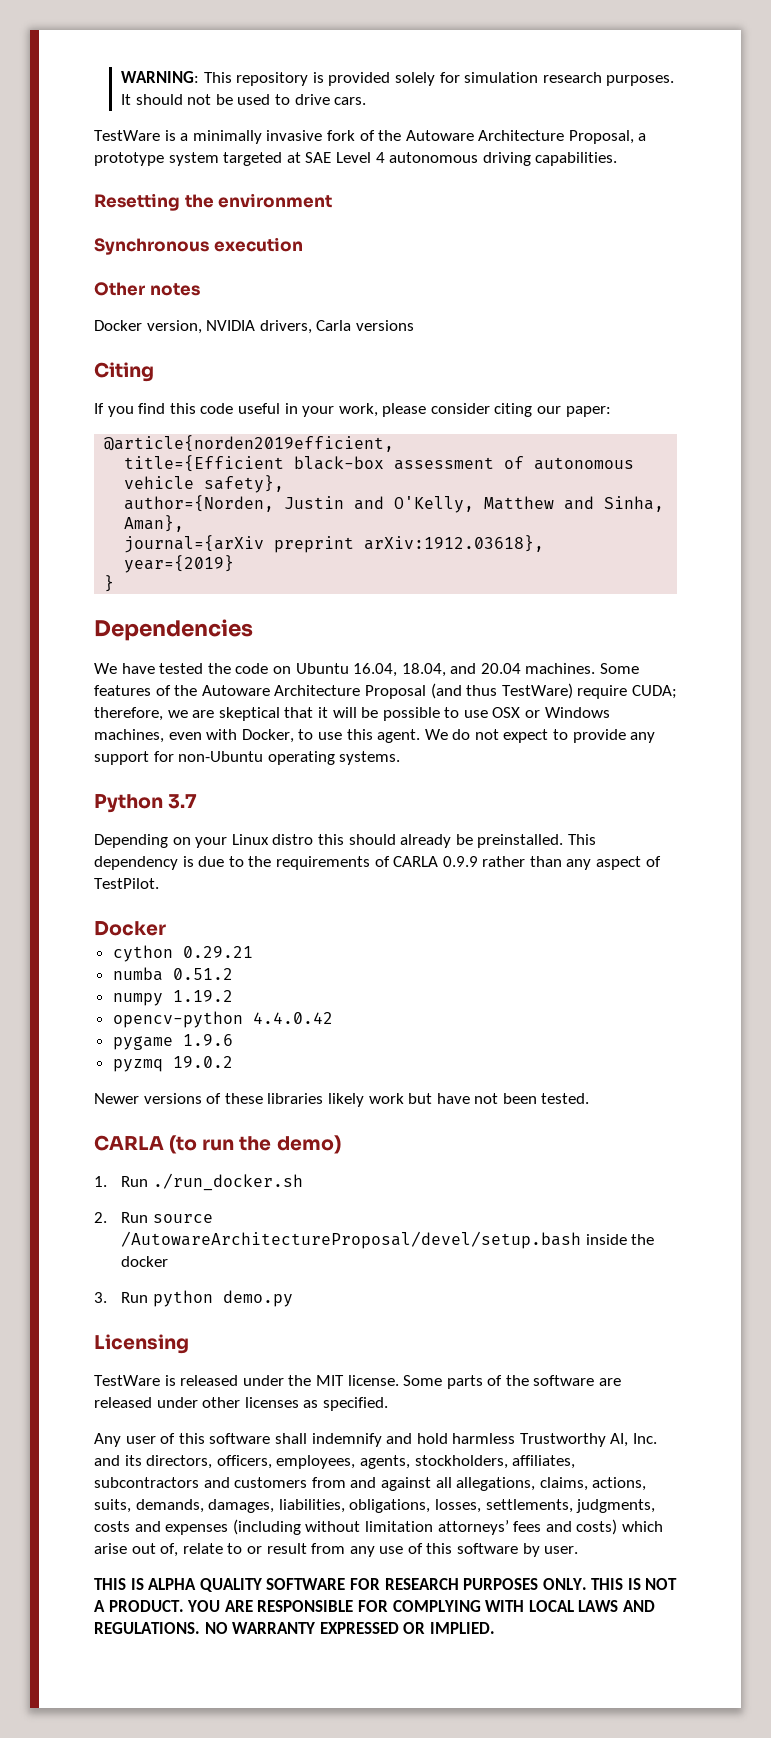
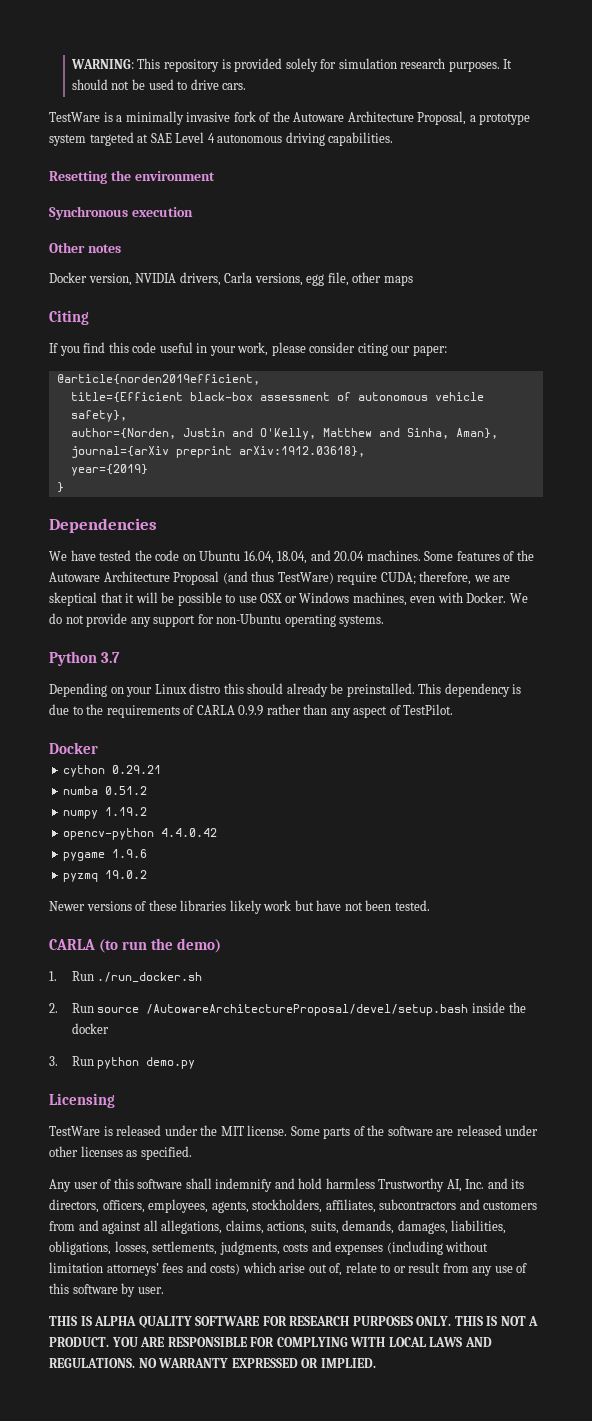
[355,320,414,331] versions -> [254,272,413,286] versions, egg file, other maps
[241,729,421,743] Docker, to use this agent. -> [466,592,507,603] Docker.
[503,729,569,743] expect to -> (84, 619) none

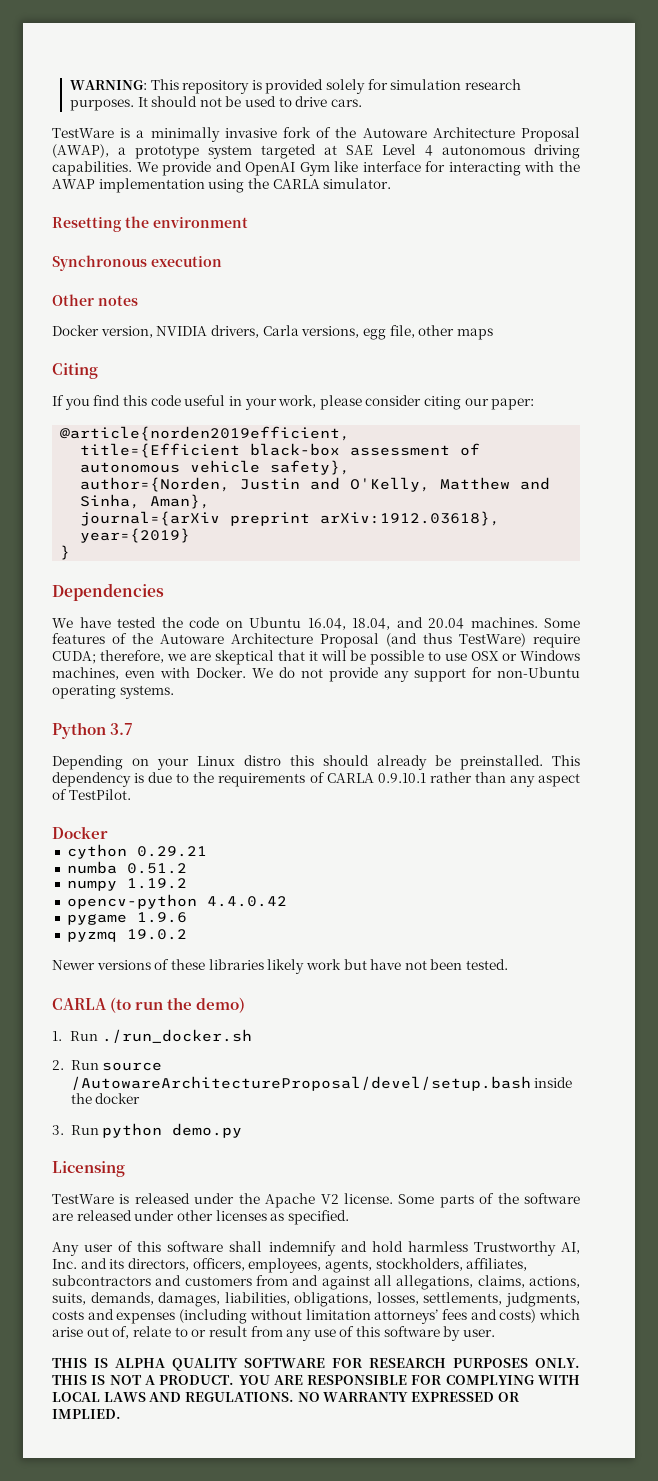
[417,111,467,125] Proposal, -> [521,127,580,142] [52,144,109,158] Proposal (AWAP),
(394, 139) none -> [136,161,580,176] [52,178,392,193] We provide and OpenAI Gym like interface for interacting with the AWAP implementation using the CARLA simulator.
[238,705,264,716] 0.9.9 -> [377,773,426,783] 0.9.10.1
[220,1126,244,1136] MIT -> [265,1193,339,1208] Apache V2

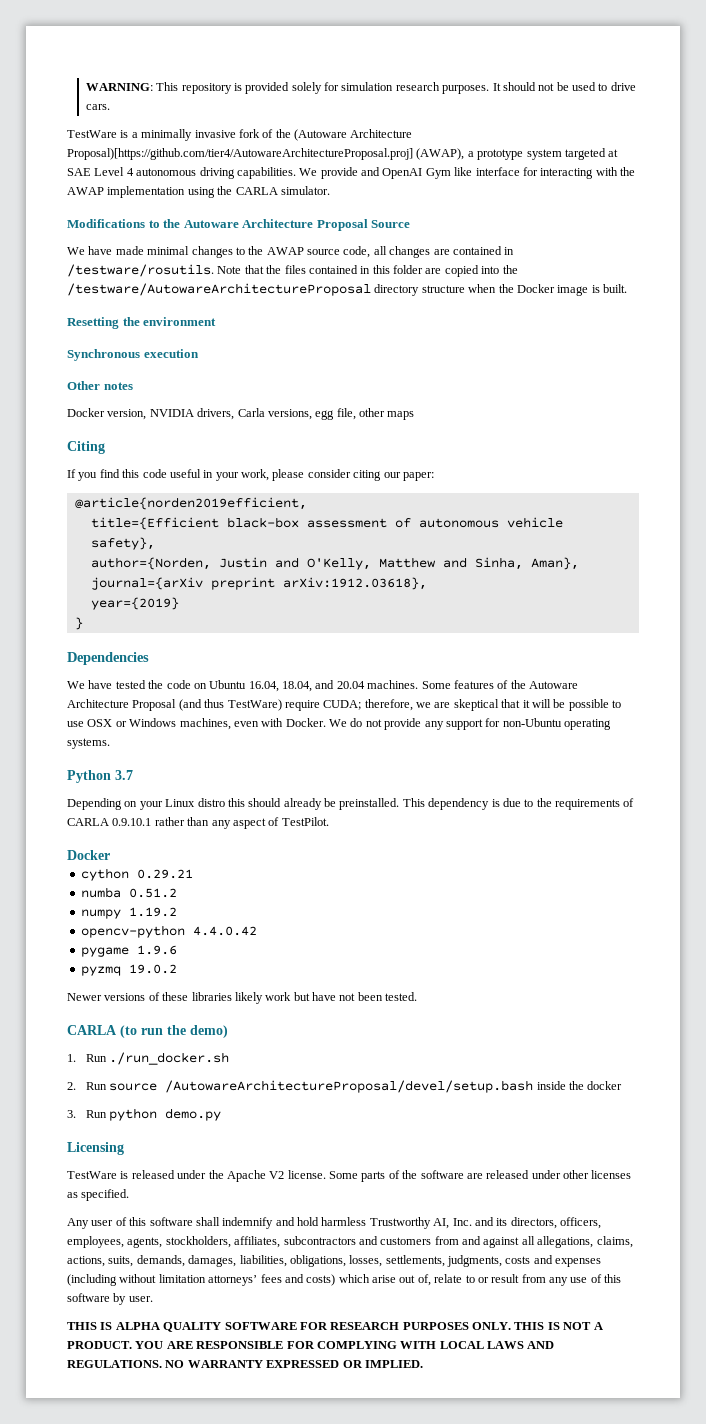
[362,127,580,142] Autoware Architecture Proposal -> [294,129,413,141] [67,148,413,160] (Autoware Architecture Proposal)[https://github.com/tier4/AutowareArchitectureProposal.proj]
(392, 183) none -> [67,219,411,231] [67,246,515,258] [67,264,518,277] [67,283,627,296] // Modifications to the Autoware Architecture Proposal Source // We have made minimal changes to the AWAP source code, all changes are contained in /testware/rosutils. Note that the files contained in this folder are copied into the /testware/AutowareArchitectureProposal directory structure when the Docker image is built.

